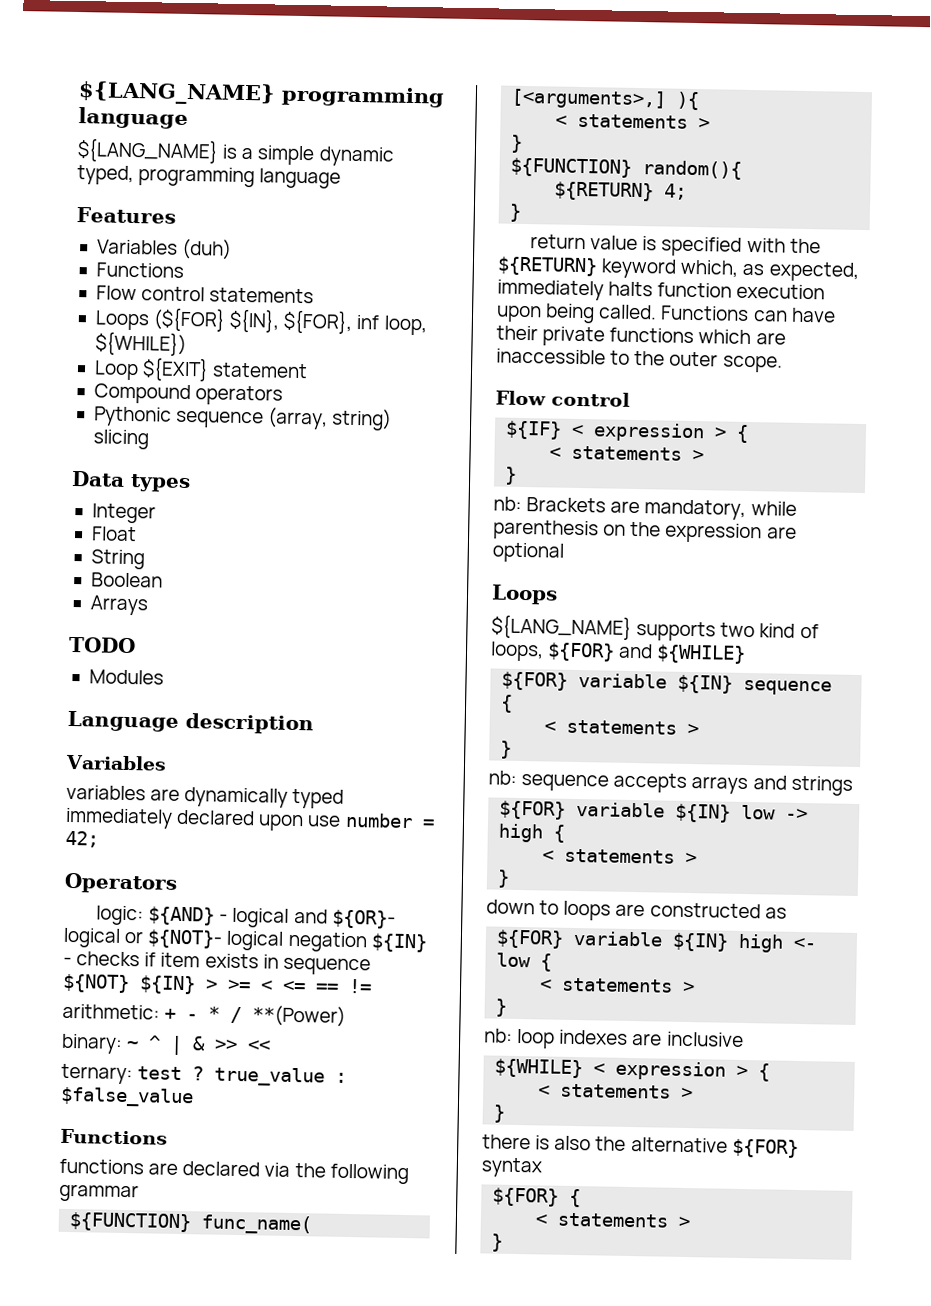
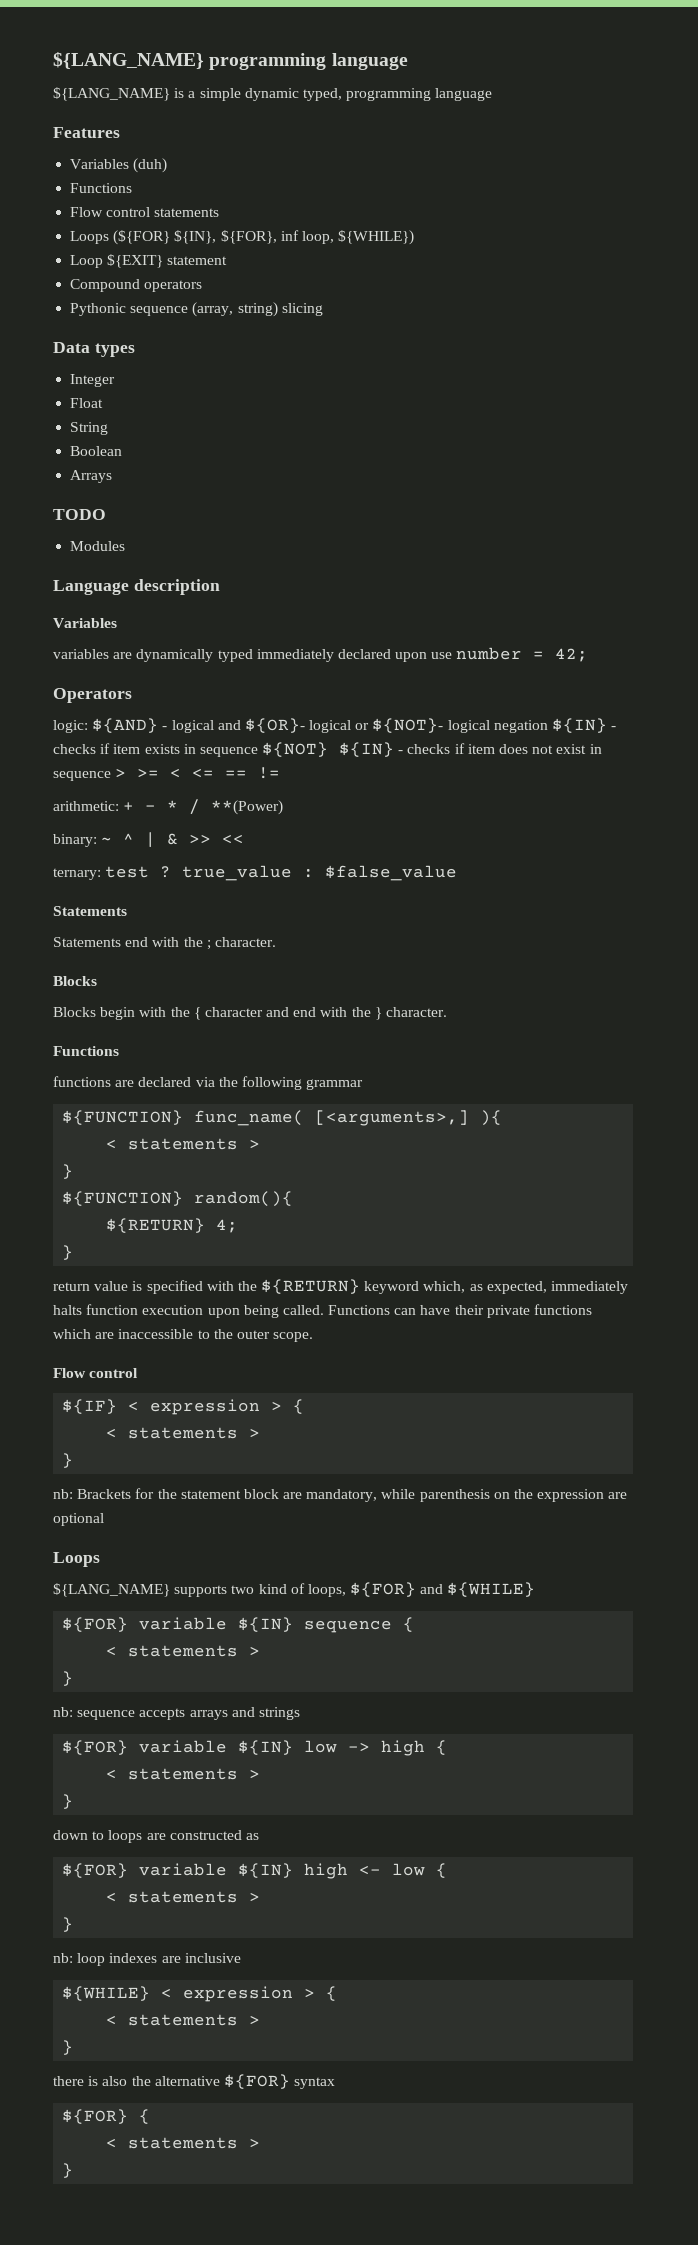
(196, 985) none -> [398,743,602,754] [53,771,111,781] - checks if item does not exist in sequence
(194, 1097) none -> [53,906,127,916] [53,937,276,950] [53,976,97,986] [53,1007,448,1020] // Statements // Statements end with the ; character. // Blocks // Blocks begin with the { character and end with the } character.
(607, 505) none -> [135,1488,279,1499] for the statement block

